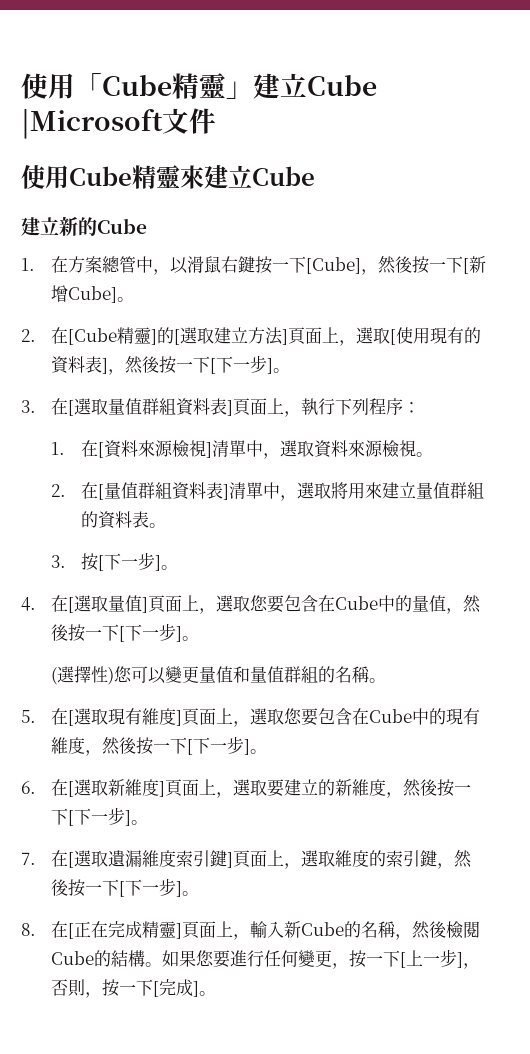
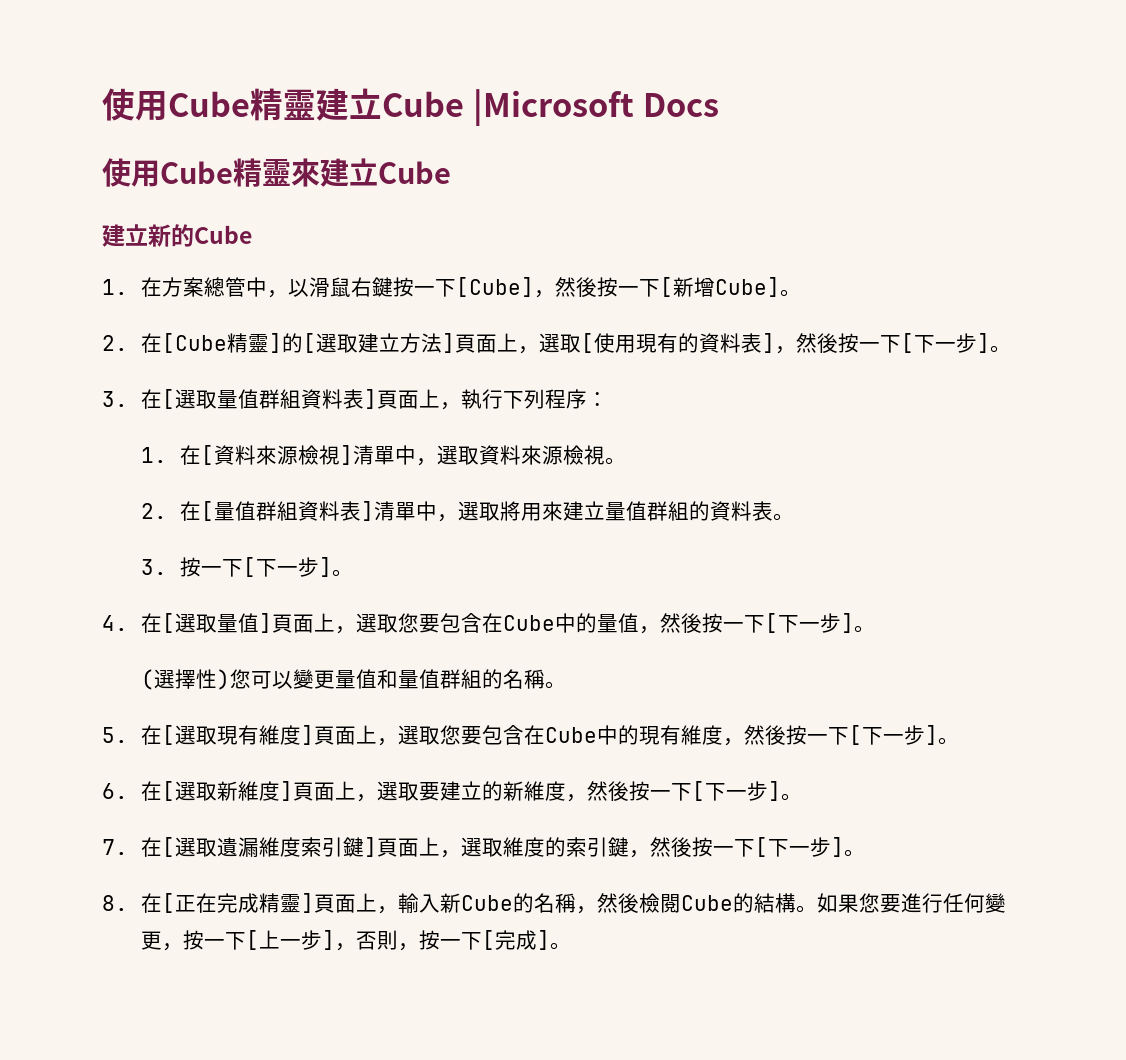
[21,73,253,99] 使用「Cube精靈」 -> [102,88,316,121] 使用Cube精靈
[162,108,216,134] 文件 -> [642,93,719,117] Docs
(98, 562) none -> [201,559,244,577] 一下

